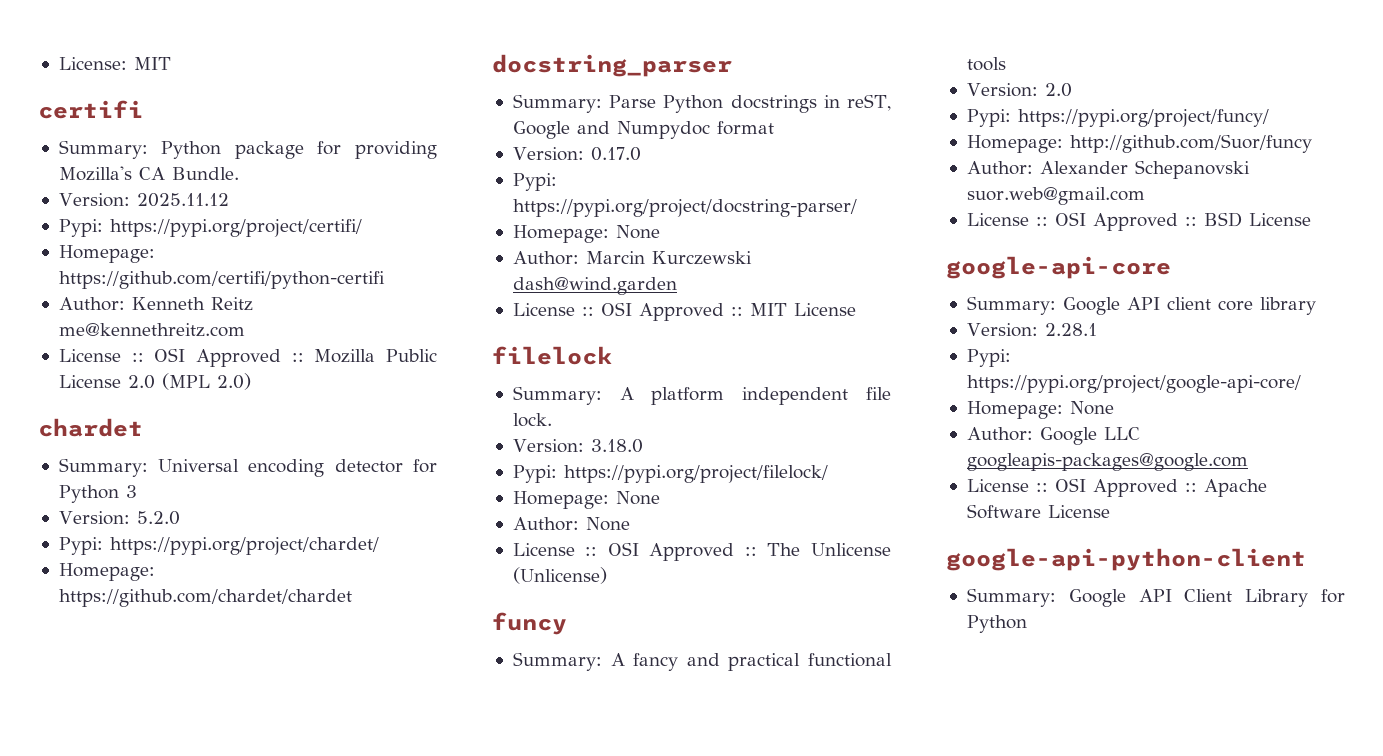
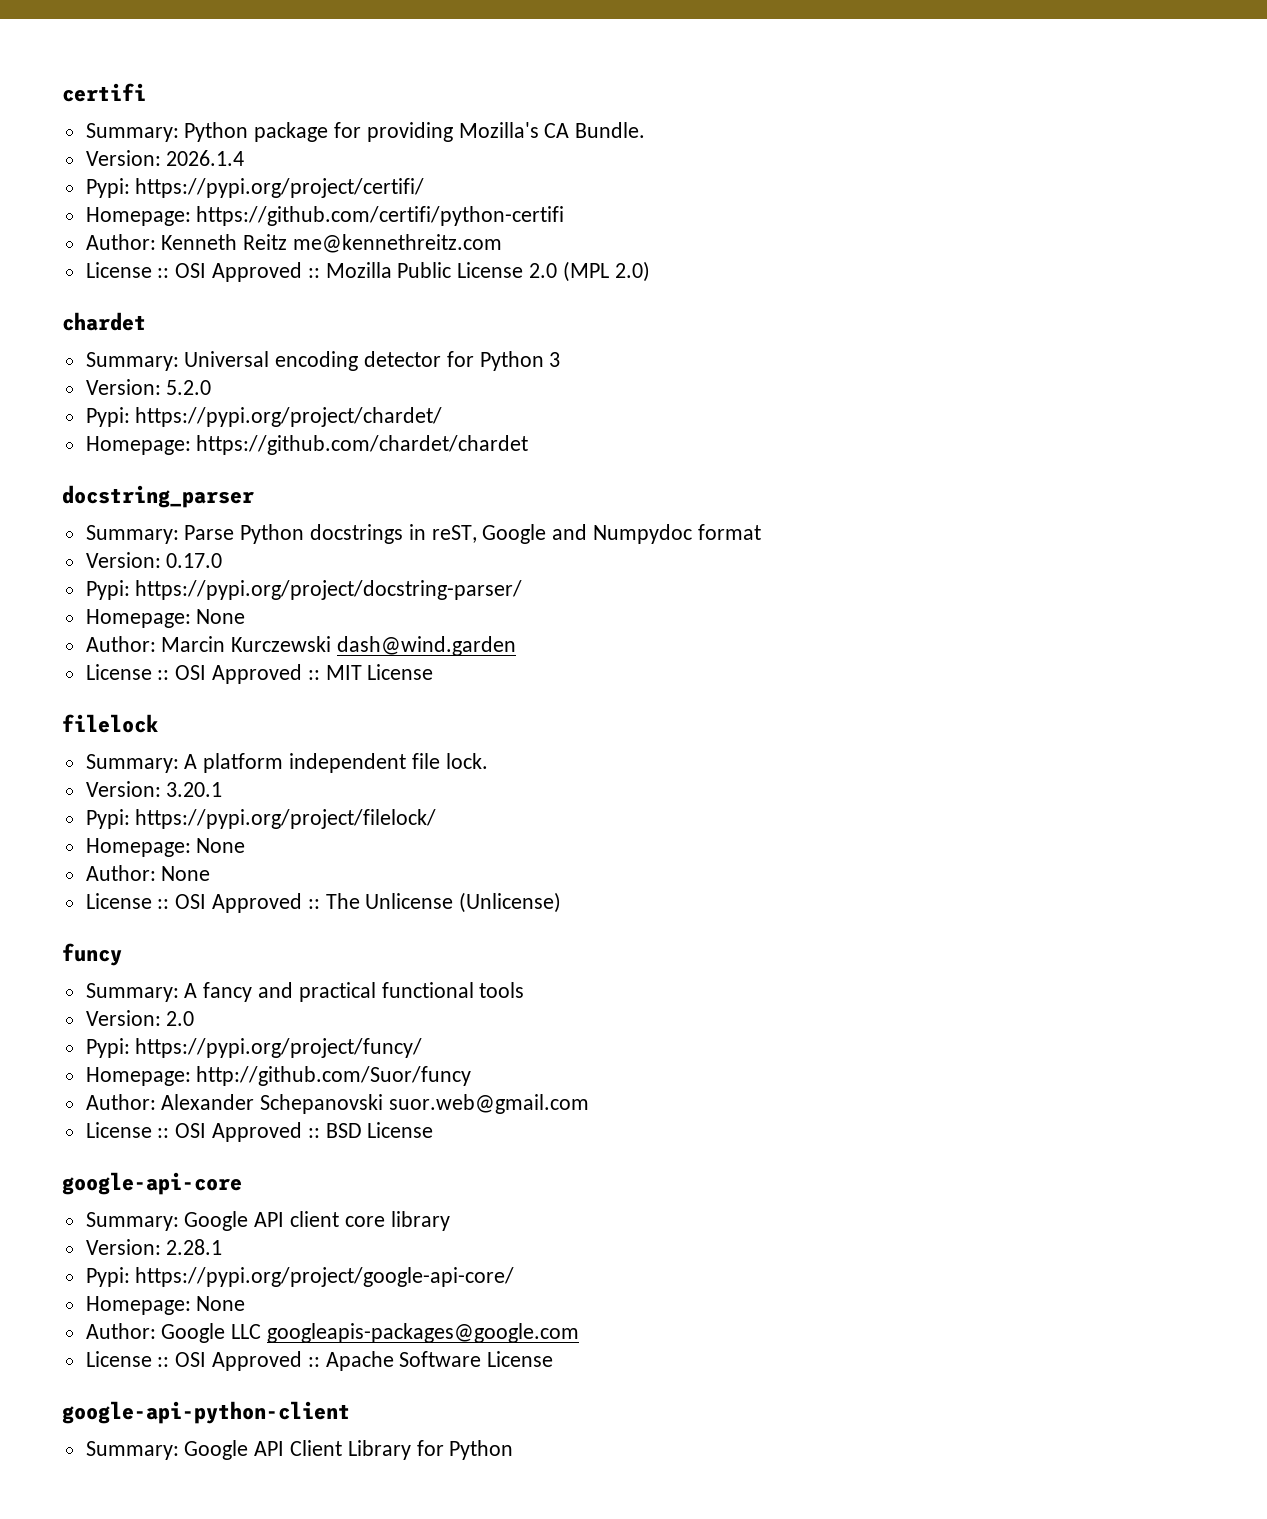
[58,57,171,70] License: MIT // -> (62, 92) none
[136,193,229,207] 2025.11.12 -> [166,150,245,166] 2026.1.4
[590,439,643,453] 3.18.0 -> [166,782,223,797] 3.20.1

